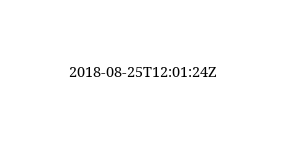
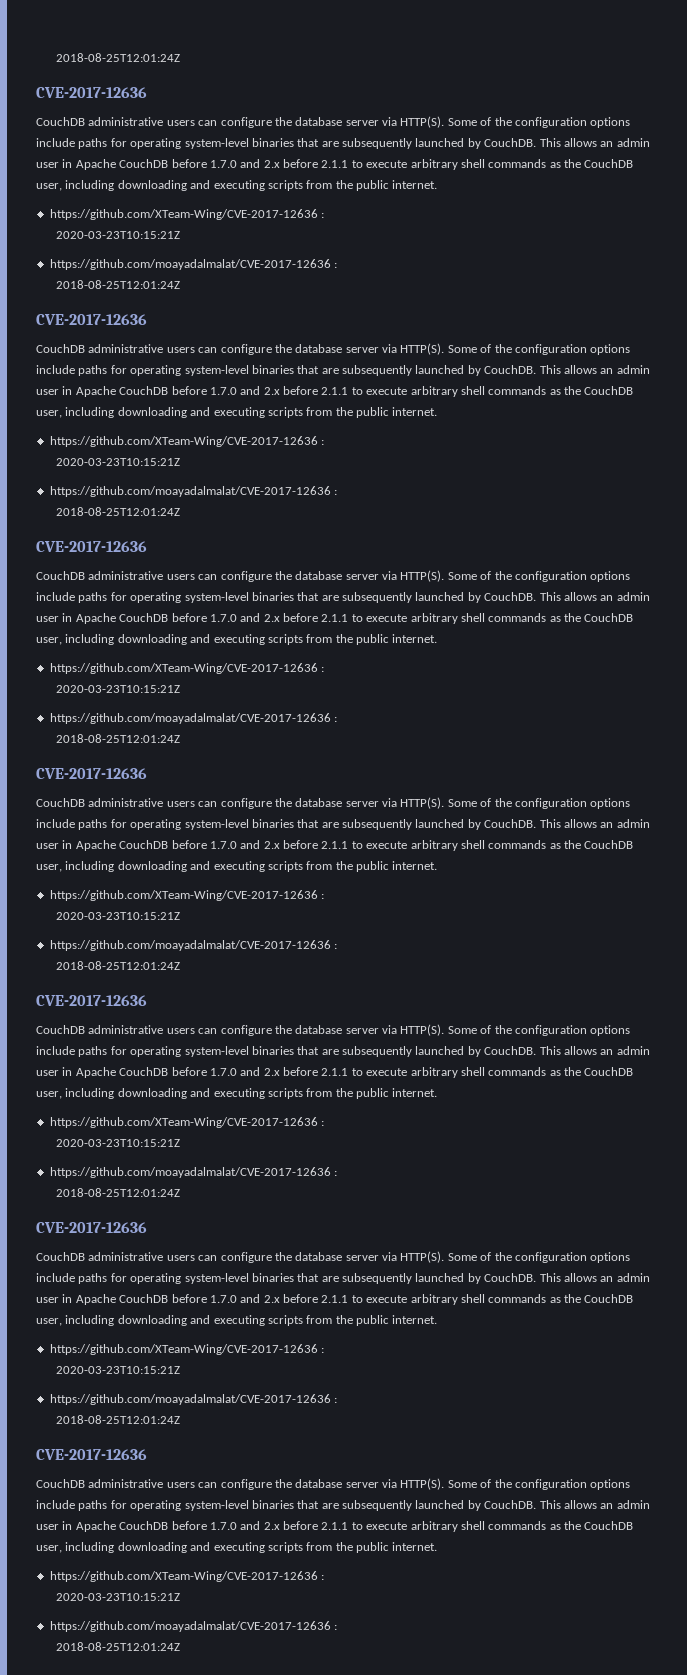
[69,67,218,77] 2018-08-25T12:01:24Z -> [56,53,181,62] [36,87,147,98] [36,116,631,128] [36,138,650,149] [36,159,634,170] [36,180,438,191] [49,209,325,220] [56,231,181,239] [49,259,338,270] [56,280,181,289] [36,314,147,325] [36,343,631,355] [36,365,650,376] [36,386,634,397] [36,407,438,418] [49,436,325,447] [56,458,181,466] [49,486,338,497] [56,507,181,516] [36,541,147,552] [36,570,631,582] [36,592,650,603] [36,613,634,624] [36,634,438,645] [49,663,325,674] [56,685,181,693] [49,713,338,724] [56,734,181,743] [36,768,147,779] [36,797,631,809] [36,819,650,830] [36,840,634,851] [36,861,438,872] [49,890,325,901] [56,912,181,920] [49,940,338,951] [56,961,181,970] [36,995,147,1006] [36,1024,631,1036] [36,1046,650,1057] [36,1067,634,1078] [36,1088,438,1099] [49,1117,325,1128] [56,1139,181,1147] [49,1167,338,1178] [56,1188,181,1197] [36,1222,147,1233] [36,1251,631,1263] [36,1273,650,1284] [36,1294,634,1305] [36,1315,438,1326] [49,1344,325,1355] [56,1366,181,1374] [49,1394,338,1405] [56,1415,181,1424] [36,1449,147,1460] [36,1478,631,1490] [36,1500,650,1511] [36,1521,634,1532] [36,1542,438,1553] [49,1571,325,1582] [56,1593,181,1601] [49,1621,338,1632] [56,1642,181,1651] 2018-08-25T12:01:24Z // CVE-2017-12636 // CouchDB administrative users can configure the database server via HTTP(S). Some of the configuration options include paths for operating system-level binaries that are subsequently launched by CouchDB. This allows an admin user in Apache CouchDB before 1.7.0 and 2.x before 2.1.1 to execute arbitrary shell commands as the CouchDB user, including downloading and executing scripts from the public internet. // https://github.com/XTeam-Wing/CVE-2017-12636 : // 2020-03-23T10:15:21Z // https://github.com/moayadalmalat/CVE-2017-12636 : // 2018-08-25T12:01:24Z // CVE-2017-12636 // CouchDB administrative users can configure the database server via HTTP(S). Some of the configuration options include paths for operating system-level binaries that are subsequently launched by CouchDB. This allows an admin user in Apache CouchDB before 1.7.0 and 2.x before 2.1.1 to execute arbitrary shell commands as the CouchDB user, including downloading and executing scripts from the public internet. // https://github.com/XTeam-Wing/CVE-2017-12636 : // 2020-03-23T10:15:21Z // https://github.com/moayadalmalat/CVE-2017-12636 : // 2018-08-25T12:01:24Z // CVE-2017-12636 // CouchDB administrative users can configure the database server via HTTP(S). Some of the configuration options include paths for operating system-level binaries that are subsequently launched by CouchDB. This allows an admin user in Apache CouchDB before 1.7.0 and 2.x before 2.1.1 to execute arbitrary shell commands as the CouchDB user, including downloading and executing scripts from the public internet. // https://github.com/XTeam-Wing/CVE-2017-12636 : // 2020-03-23T10:15:21Z // https://github.com/moayadalmalat/CVE-2017-12636 : // 2018-08-25T12:01:24Z // CVE-2017-12636 // CouchDB administrative users can configure the database server via HTTP(S). Some of the configuration options include paths for operating system-level binaries that are subsequently launched by CouchDB. This allows an admin user in Apache CouchDB before 1.7.0 and 2.x before 2.1.1 to execute arbitrary shell commands as the CouchDB user, including downloading and executing scripts from the public internet. // https://github.com/XTeam-Wing/CVE-2017-12636 : // 2020-03-23T10:15:21Z // https://github.com/moayadalmalat/CVE-2017-12636 : // 2018-08-25T12:01:24Z // CVE-2017-12636 // CouchDB administrative users can configure the database server via HTTP(S). Some of the configuration options include paths for operating system-level binaries that are subsequently launched by CouchDB. This allows an admin user in Apache CouchDB before 1.7.0 and 2.x before 2.1.1 to execute arbitrary shell commands as the CouchDB user, including downloading and executing scripts from the public internet. // https://github.com/XTeam-Wing/CVE-2017-12636 : // 2020-03-23T10:15:21Z // https://github.com/moayadalmalat/CVE-2017-12636 : // 2018-08-25T12:01:24Z // CVE-2017-12636 // CouchDB administrative users can configure the database server via HTTP(S). Some of the configuration options include paths for operating system-level binaries that are subsequently launched by CouchDB. This allows an admin user in Apache CouchDB before 1.7.0 and 2.x before 2.1.1 to execute arbitrary shell commands as the CouchDB user, including downloading and executing scripts from the public internet. // https://github.com/XTeam-Wing/CVE-2017-12636 : // 2020-03-23T10:15:21Z // https://github.com/moayadalmalat/CVE-2017-12636 : // 2018-08-25T12:01:24Z // CVE-2017-12636 // CouchDB administrative users can configure the database server via HTTP(S). Some of the configuration options include paths for operating system-level binaries that are subsequently launched by CouchDB. This allows an admin user in Apache CouchDB before 1.7.0 and 2.x before 2.1.1 to execute arbitrary shell commands as the CouchDB user, including downloading and executing scripts from the public internet. // https://github.com/XTeam-Wing/CVE-2017-12636 : // 2020-03-23T10:15:21Z // https://github.com/moayadalmalat/CVE-2017-12636 : // 2018-08-25T12:01:24Z

